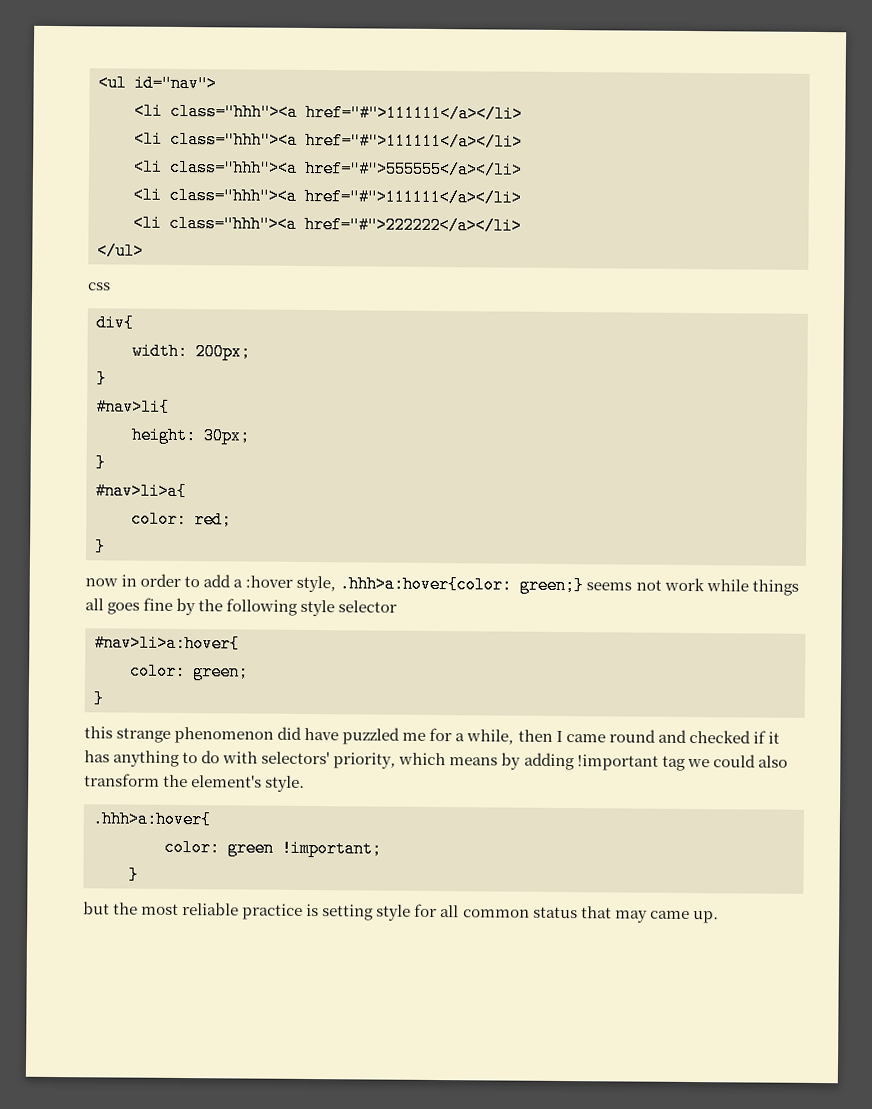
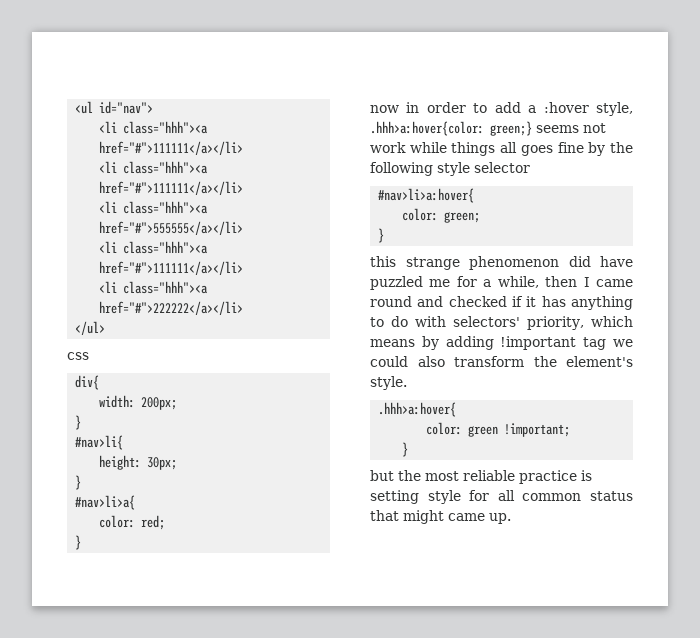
[614,910,648,923] may -> [403,510,444,524] might

